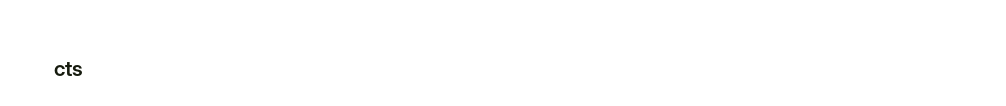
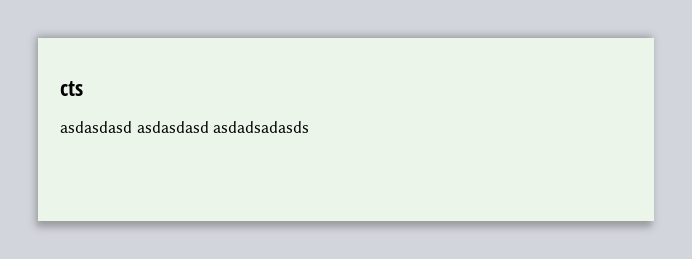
(83, 69) none -> [60,121,310,133] // asdasdasd asdasdasd asdadsadasds

